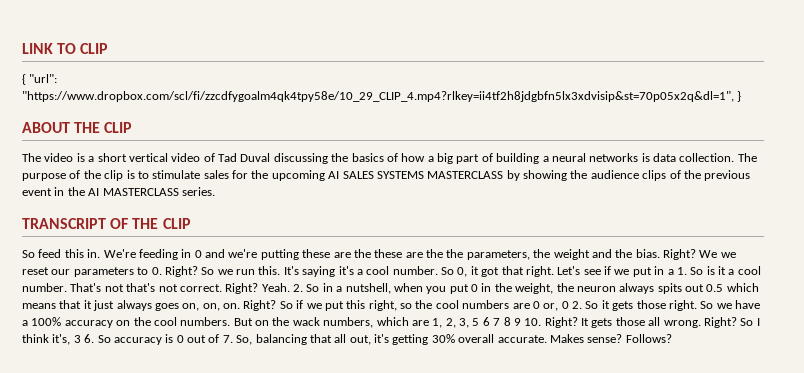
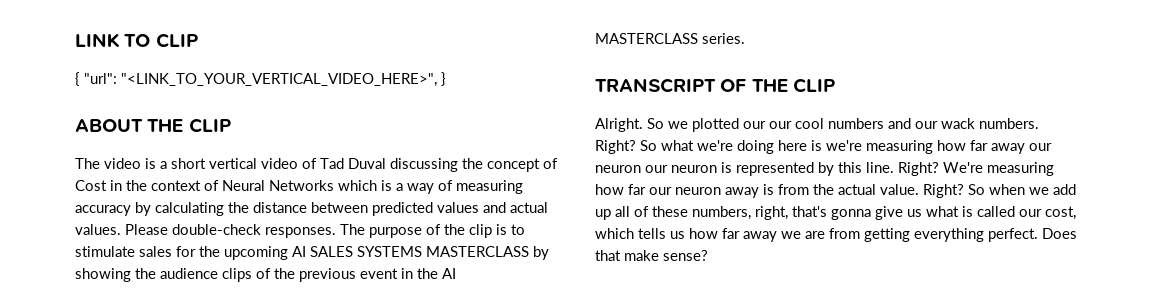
[22,91,734,102] "https://www.dropbox.com/scl/fi/zzcdfygoalm4qk4tpy58e/10_29_CLIP_4.mp4?rlkey=ii4tf2h8jdgbfn5lx3xdvisip&st=70p05x2q&dl=1", -> [121,73,437,87] "<LINK_TO_YOUR_VERTICAL_VIDEO_HERE>",
[351,153,735,164] basics of how a big part of building a neural networks is data collection. -> [487,158,558,172] [75,180,523,194] [75,202,548,216] [75,224,336,238] concept of Cost in the context of Neural Networks which is a way of measuring accuracy by calculating the distance between predicted values and actual values. Please double-check responses.
[22,249,736,260] [22,266,761,277] [22,283,759,294] [22,300,760,311] [22,317,760,328] [22,334,672,345] So feed this in. We're feeding in 0 and we're putting these are the these are the the parameters, the weight and the bias. Right? We we reset our parameters to 0. Right? So we run this. It's saying it's a cool number. So 0, it got that right. Let's see if we put in a 1. So is it a cool number. That's not that's not correct. Right? Yeah. 2. So in a nutshell, when you put 0 in the weight, the neuron always spits out 0.5 which means that it just always goes on, on, on. Right? So if we put this right, so the cool numbers are 0 or, 0 2. So it gets those right. So we have a 100% accuracy on the cool numbers. But on the wack numbers, which are 1, 2, 3, 5 6 7 8 9 10. Right? It gets those all wrong. Right? So I think it's, 3 6. So accuracy is 0 out of 7. So, balancing that all out, it's getting 30% overall accurate. Makes sense? Follows? -> [595,118,1039,132] [595,140,1052,154] [595,162,1054,176] [595,184,1076,198] [595,206,1076,220] [595,228,1077,242] [595,250,708,261] Alright. So we plotted our our cool numbers and our wack numbers. Right? So what we're doing here is we're measuring how far away our neuron our neuron is represented by this line. Right? We're measuring how far our neuron away is from the actual value. Right? So when we add up all of these numbers, right, that's gonna give us what is called our cost, which tells us how far away we are from getting everything perfect. Does that make sense?

